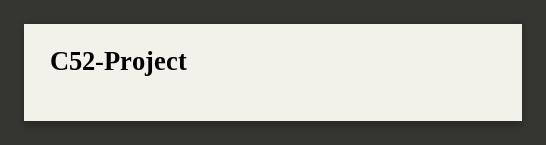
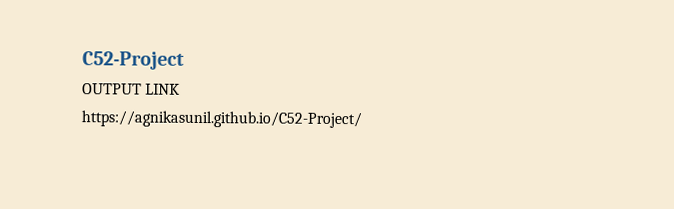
(187, 63) none -> [82,83,181,95] [81,110,362,129] // OUTPUT LINK // https://agnikasunil.github.io/C52-Project/

